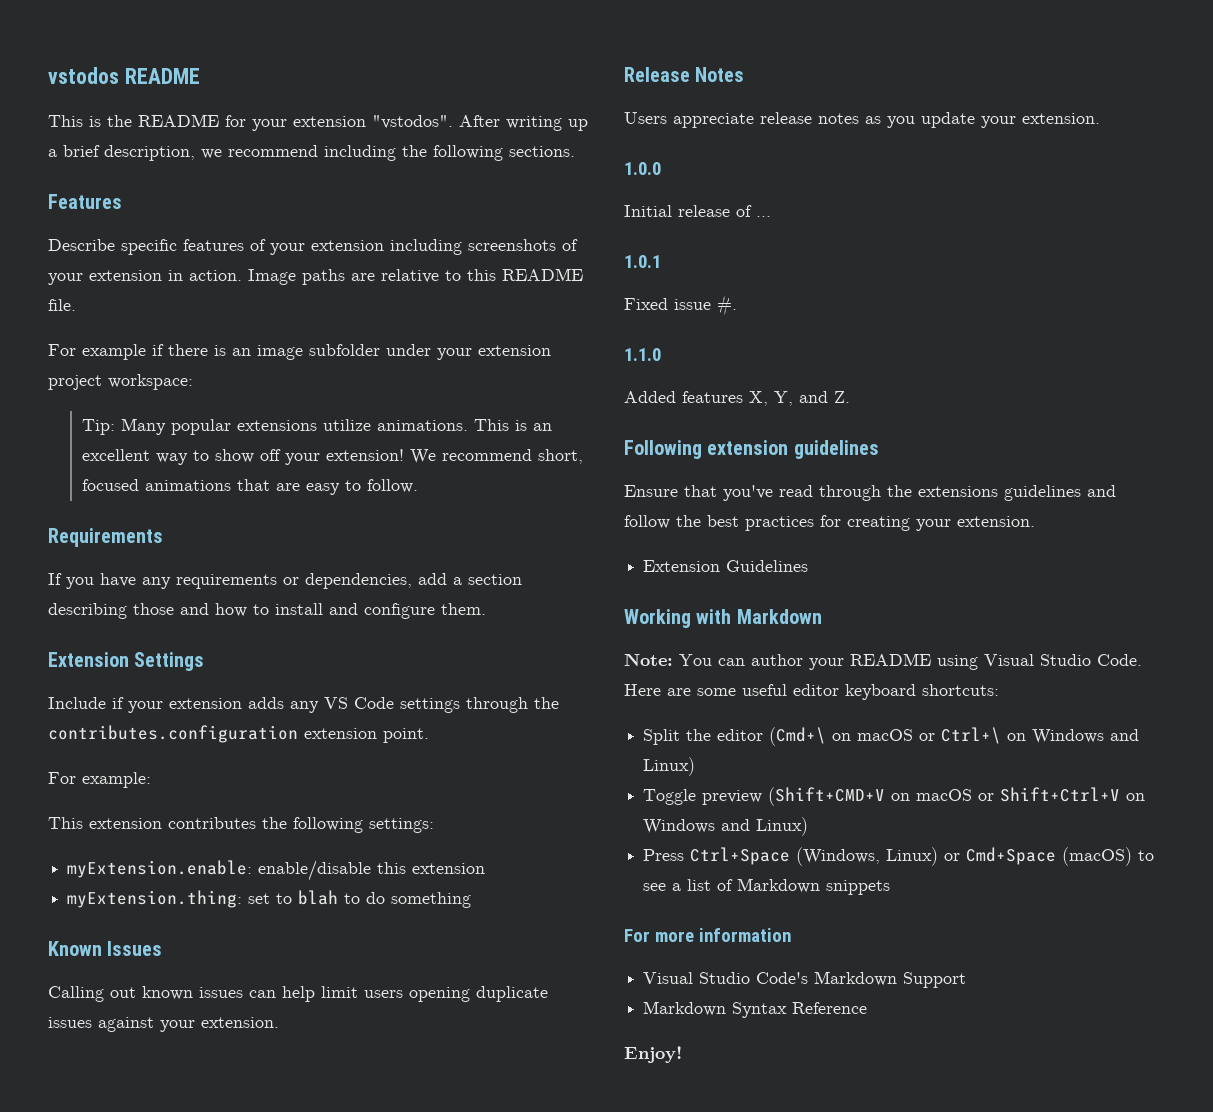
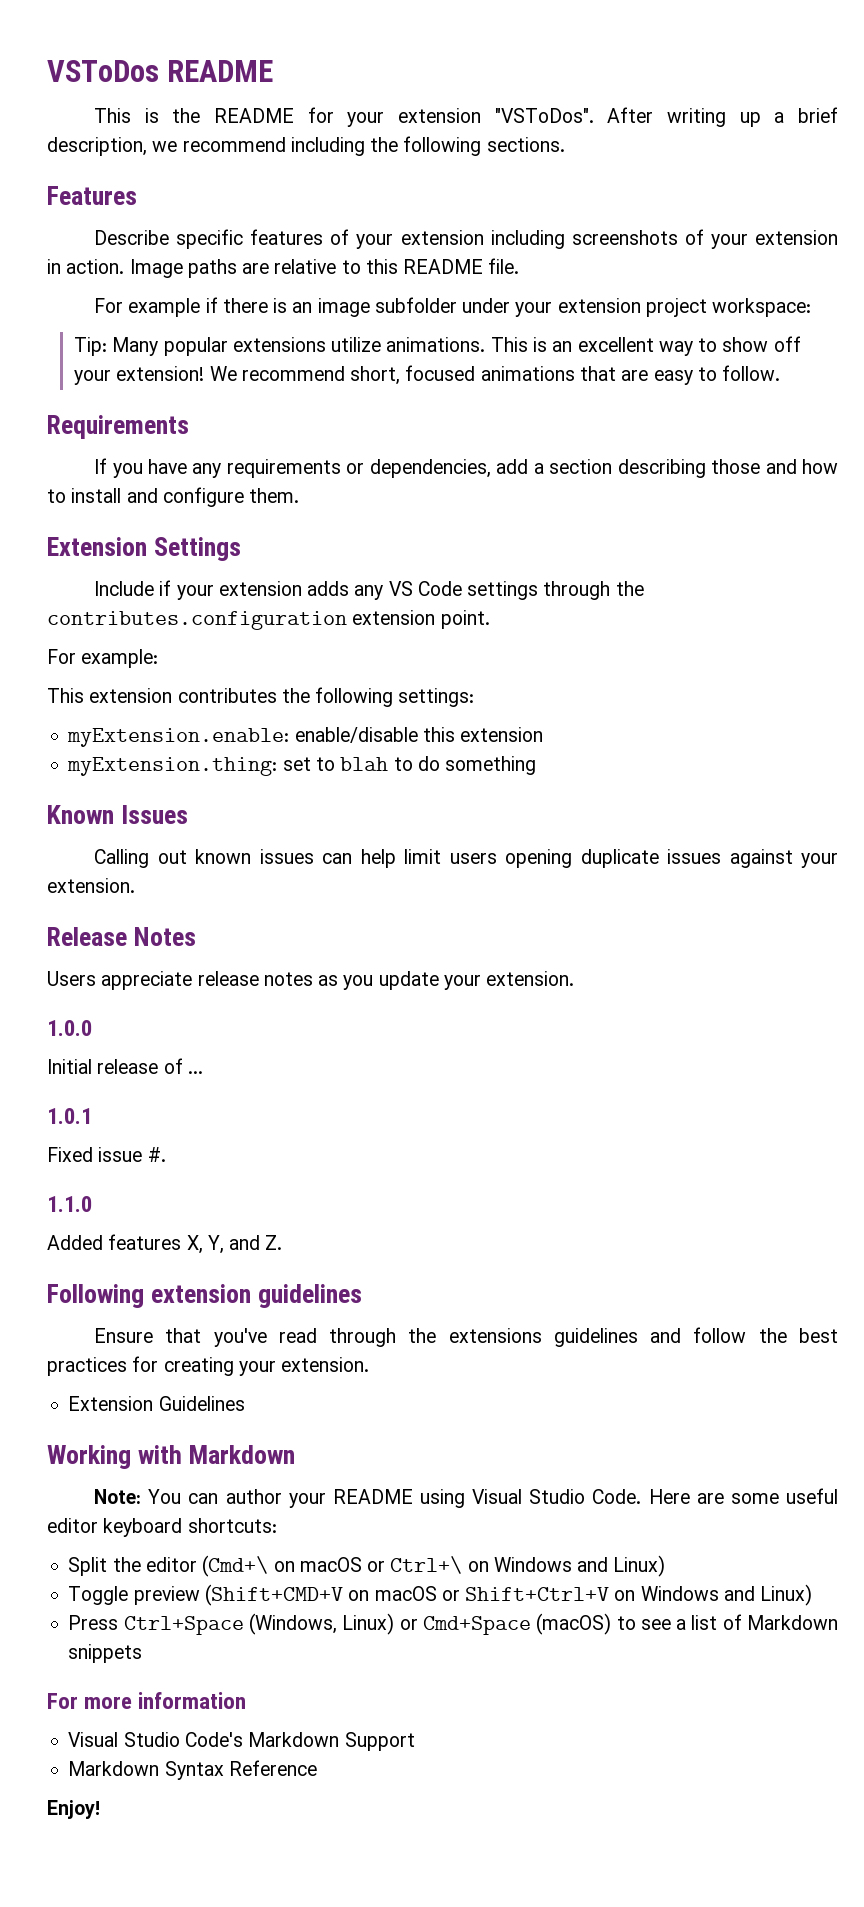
[48,67,119,84] vstodos -> [47,60,159,82] VSToDos
[372,115,453,129] "vstodos". -> [494,108,594,123] "VSToDos".

